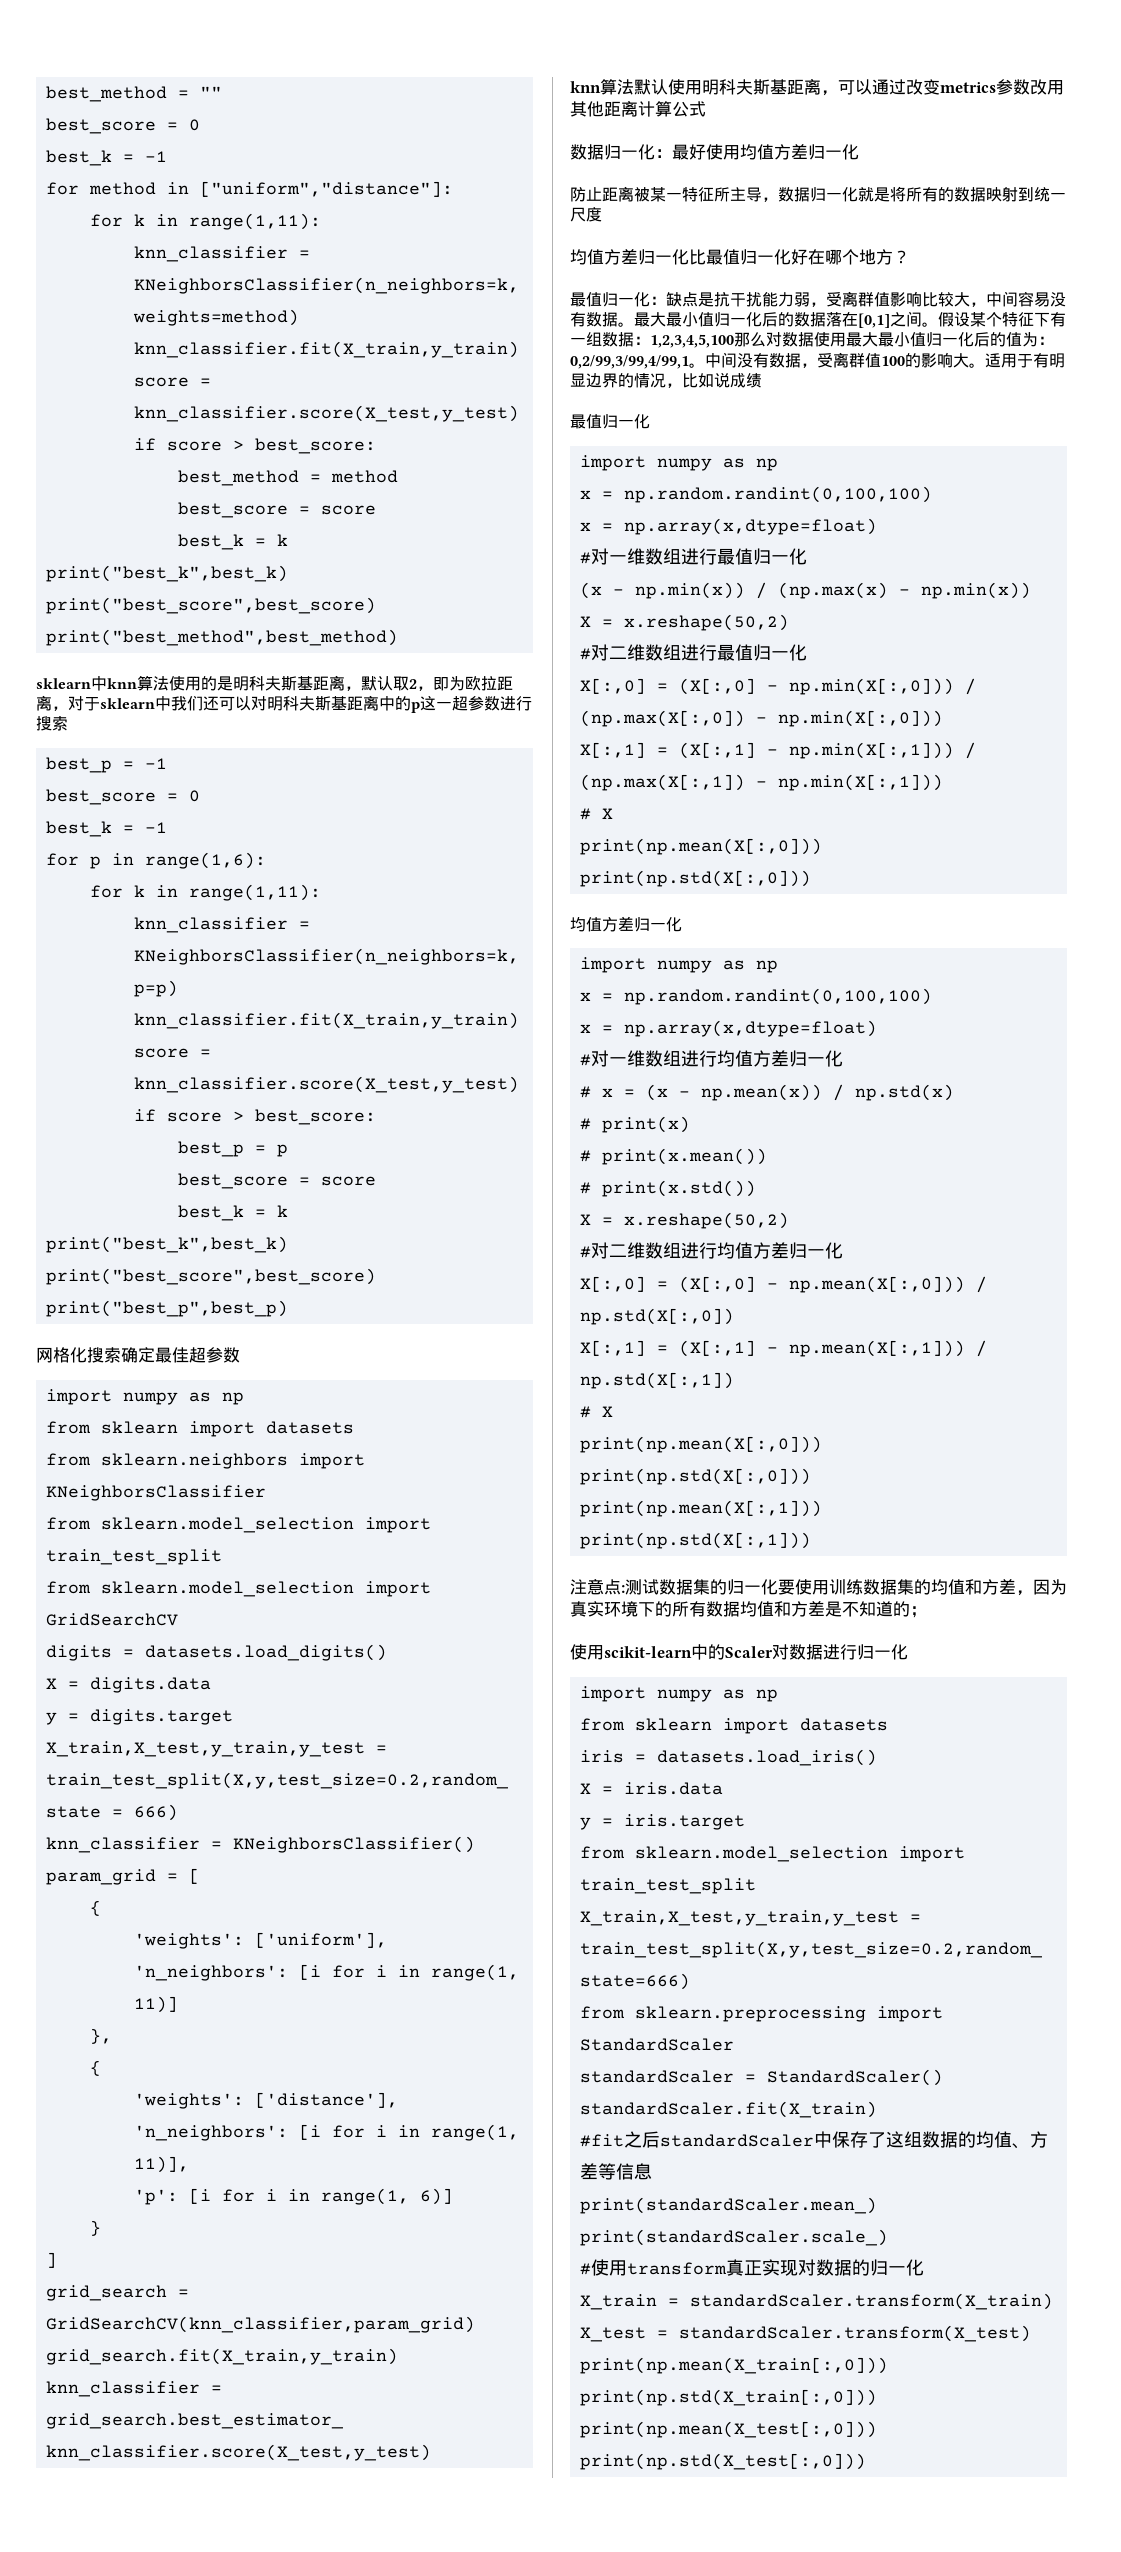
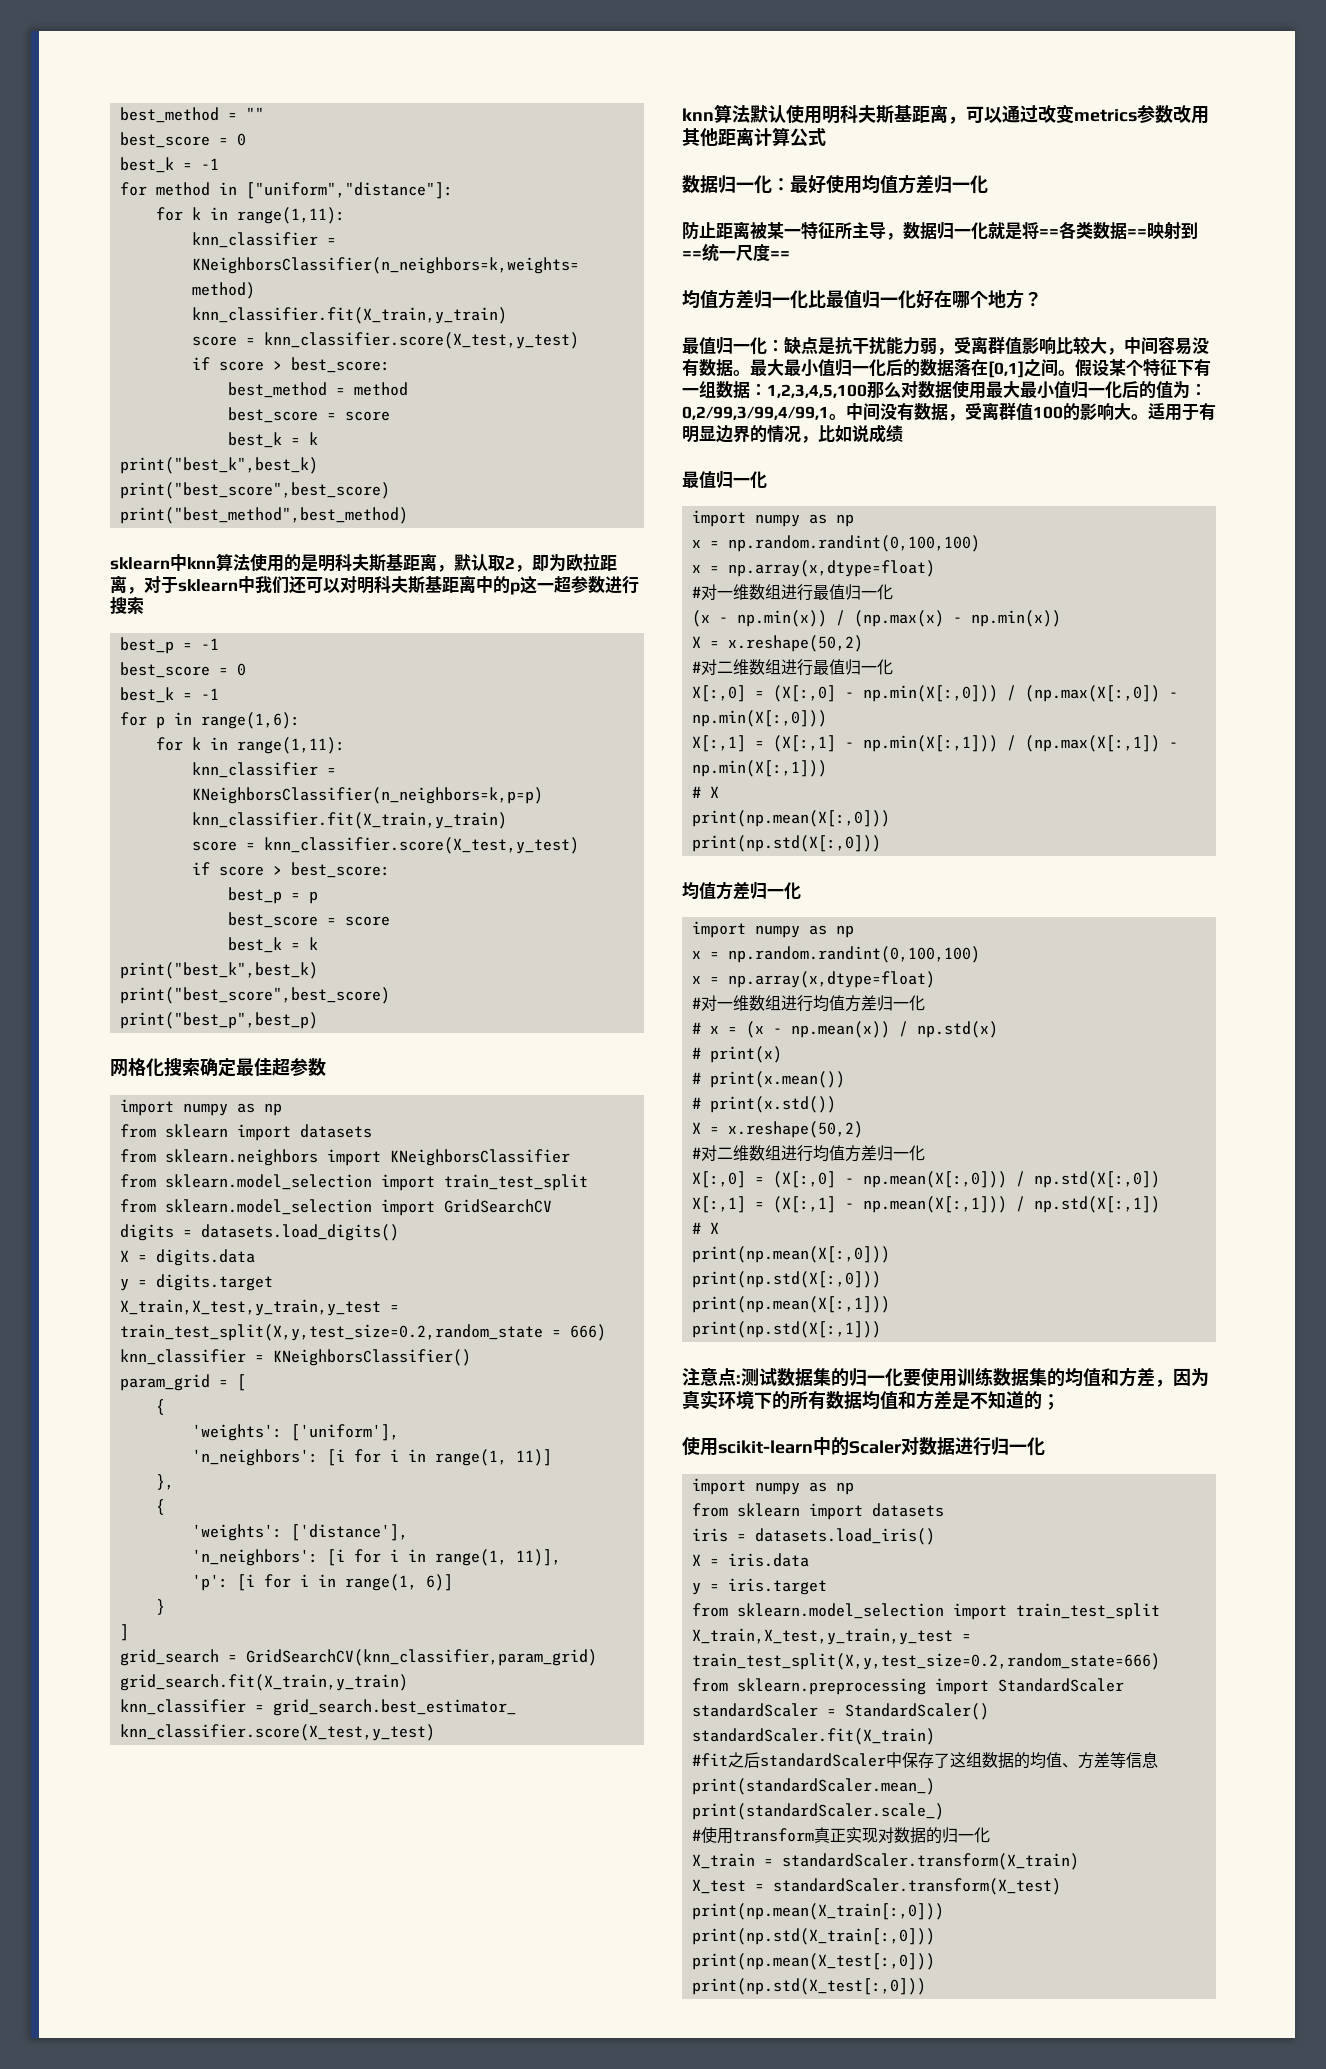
[906,187,1034,202] 所有的数据映射到 -> [1039,221,1198,240] [682,251,702,259] ==各类数据==映射到==
(602, 214) none -> [770,251,790,259] ==

